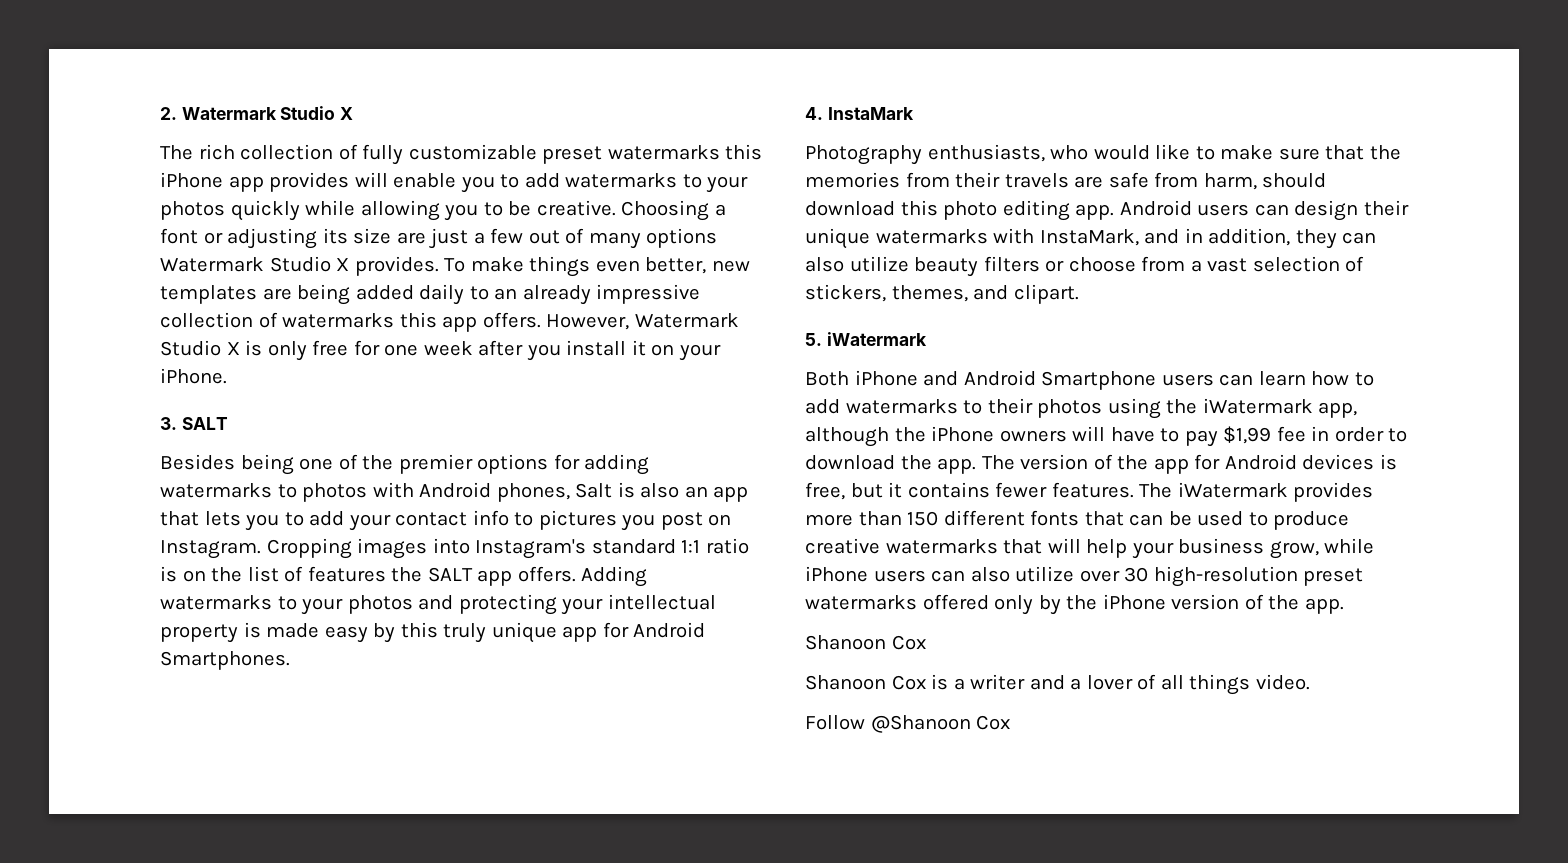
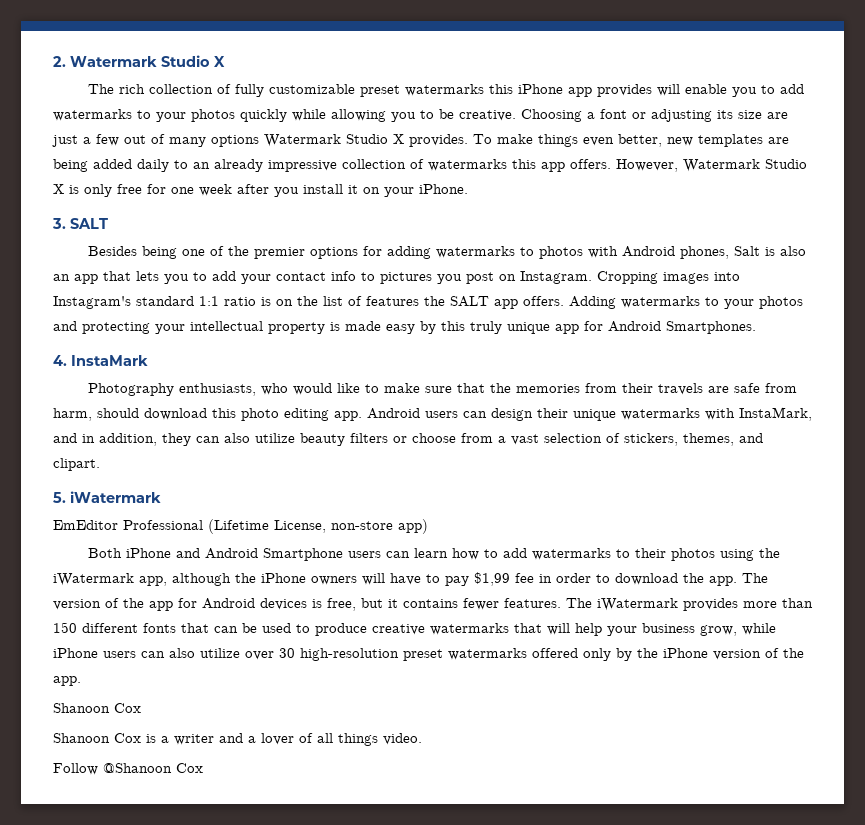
(927, 339) none -> [53,519,428,534] // EmEditor Professional (Lifetime License, non-store app)

